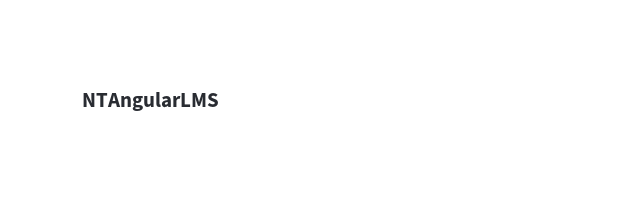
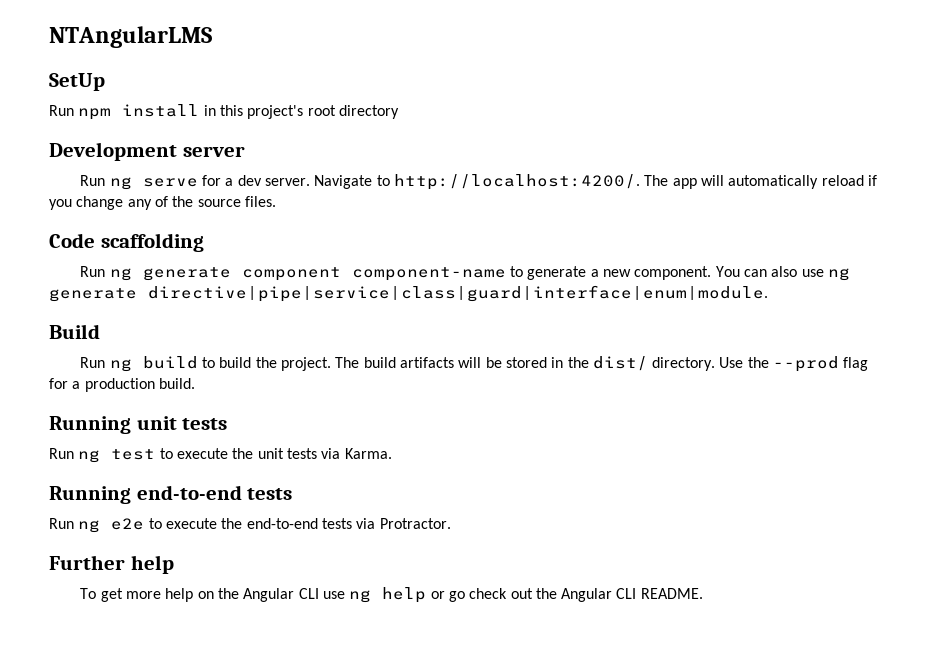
(219, 101) none -> [49,73,105,91] [49,104,399,120] [49,142,245,161] [80,174,877,190] [49,196,276,210] [49,233,204,252] [80,266,850,281] [49,285,768,302] [49,324,100,339] [80,356,869,372] [49,378,195,392] [49,416,228,434] [49,448,392,463] [49,485,293,504] [49,518,451,533] [49,555,174,574] [80,587,703,603] // SetUp // Run npm install in this project's root directory // Development server // Run ng serve for a dev server. Navigate to http://localhost:4200/. The app will automatically reload if you change any of the source files. // Code scaffolding // Run ng generate component component-name to generate a new component. You can also use ng generate directive|pipe|service|class|guard|interface|enum|module. // Build // Run ng build to build the project. The build artifacts will be stored in the dist/ directory. Use the --prod flag for a production build. // Running unit tests // Run ng test to execute the unit tests via Karma. // Running end-to-end tests // Run ng e2e to execute the end-to-end tests via Protractor. // Further help // To get more help on the Angular CLI use ng help or go check out the Angular CLI README.

